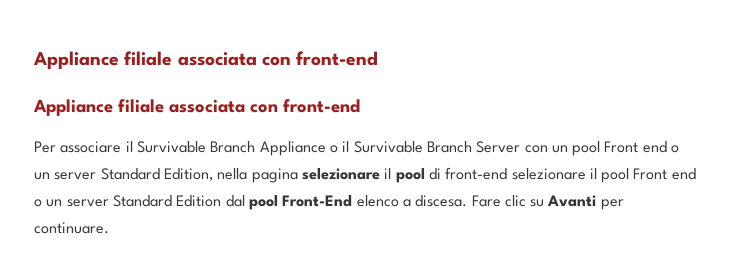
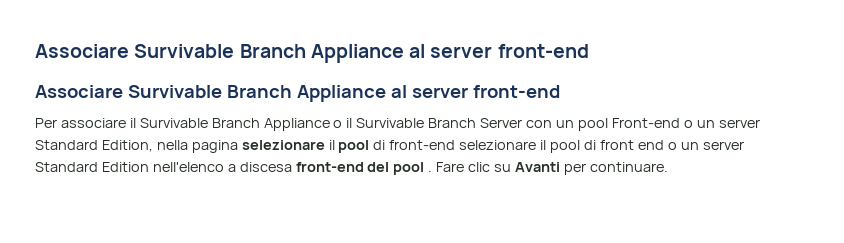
[33,51,379,70] [33,99,278,116] Appliance filiale associata con front-end // Appliance filiale associata con -> [35,44,589,63] [35,85,468,102] Associare Survivable Branch Appliance al server front-end // Associare Survivable Branch Appliance al server
[604,141,667,153] Front end -> [611,118,680,128] Front-end
[633,168,668,180] Front -> [583,140,634,150] di front
[225,195,468,210] dal pool Front-End elenco a discesa. -> [152,162,433,175] nell'elenco a discesa front-end del pool .

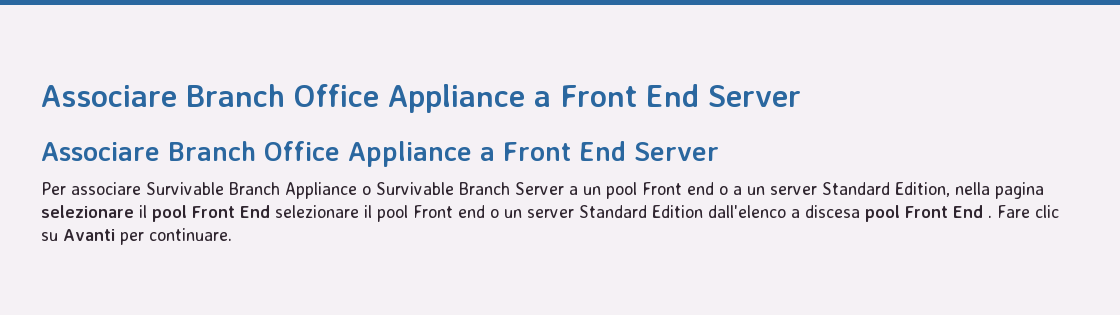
[35,44,589,63] [35,85,560,102] Associare Survivable Branch Appliance al server front-end // Associare Survivable Branch Appliance al server front-end -> [41,84,801,113] [41,141,719,167] Associare Branch Office Appliance a Front End Server // Associare Branch Office Appliance a Front End Server
[129,118,136,128] il -> (141, 188) none
[346,118,353,128] il -> (371, 190) none
[526,120,553,128] con -> [569,186,578,195] a
[611,118,693,128] Front-end o -> [642,182,742,195] Front end o a
[373,140,634,153] di front-end selezionare il pool di front -> [192,205,453,222] Front End selezionare il pool Front
[152,162,224,172] nell'elenco -> [708,205,786,218] dall'elenco
[295,162,425,175] front-end del pool -> [865,205,983,222] pool Front End

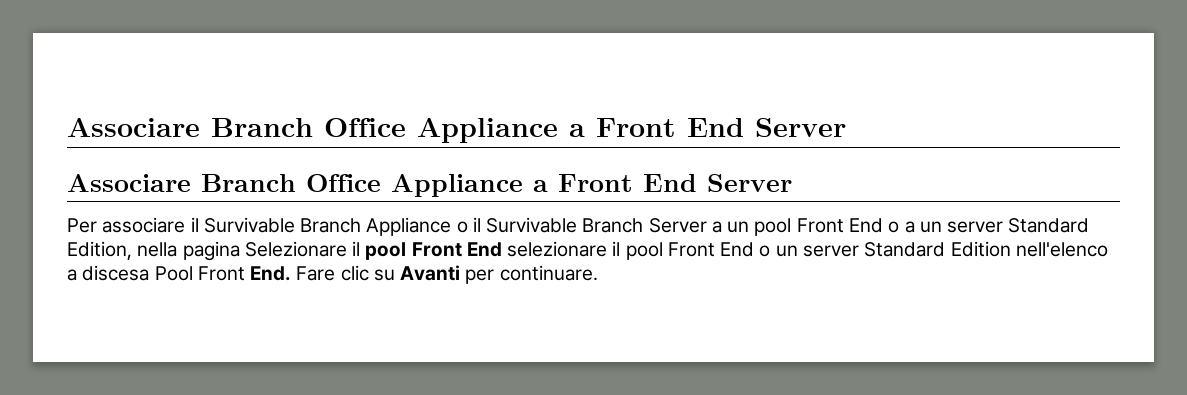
(141, 188) none -> [190,217,199,232] il
(371, 190) none -> [472,217,481,232] il
[687,182,714,195] end -> [848,218,883,233] End
[41,205,134,218] selezionare -> [244,241,347,257] Selezionare
[458,205,485,218] end -> [720,242,755,257] End
[708,205,786,218] dall'elenco -> [1015,242,1108,257] nell'elenco
[865,205,992,222] pool Front End . -> [154,266,292,281] Pool Front End.

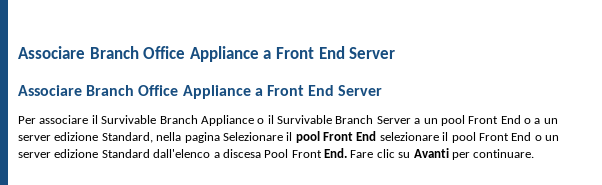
[1008,218,1090,233] [67,241,132,260] Standard Edition, -> [54,132,153,143] edizione Standard,
[864,241,1108,257] Standard Edition nell'elenco -> [54,149,211,158] edizione Standard dall'elenco

